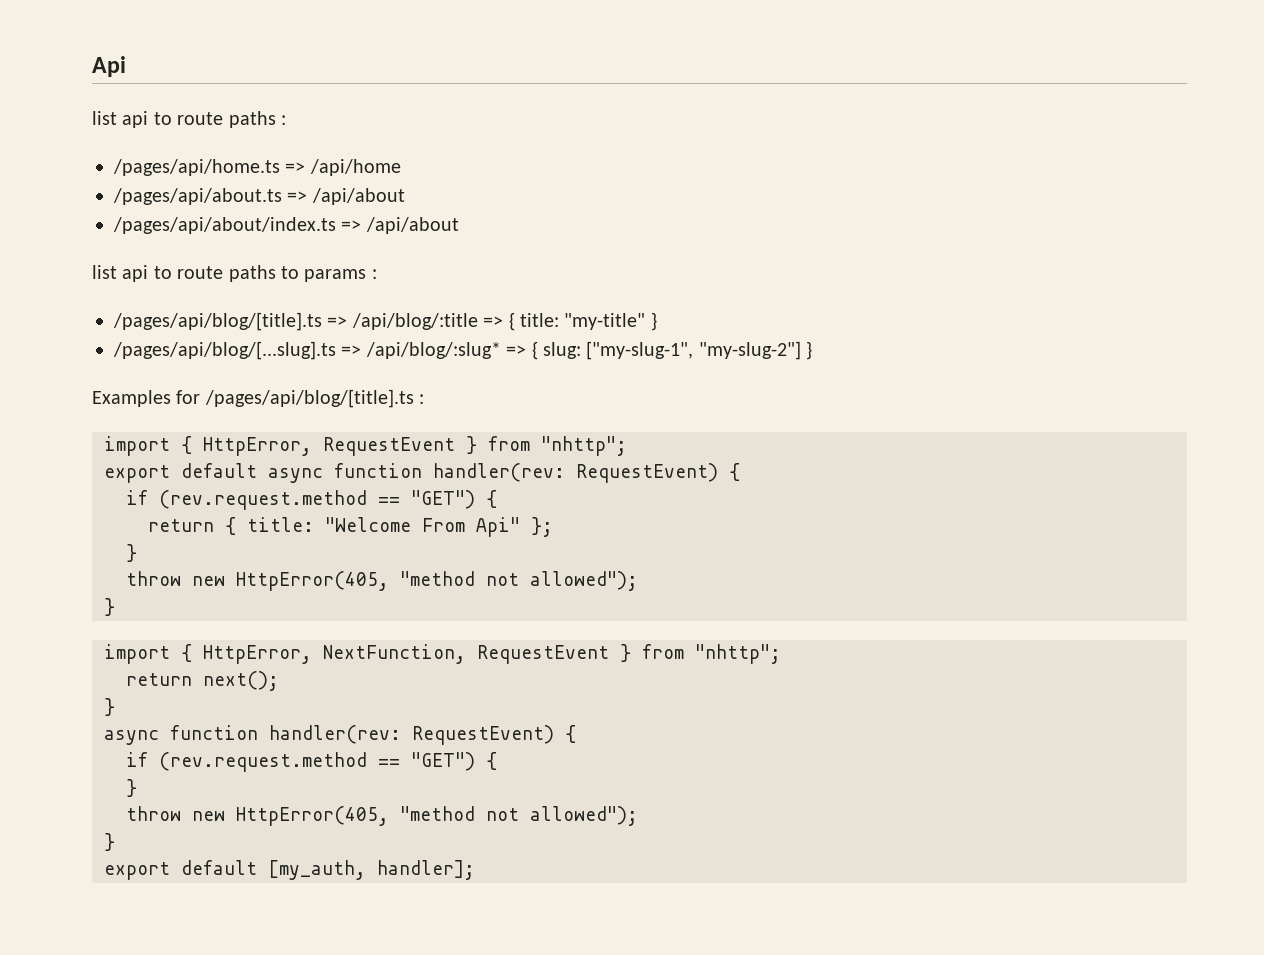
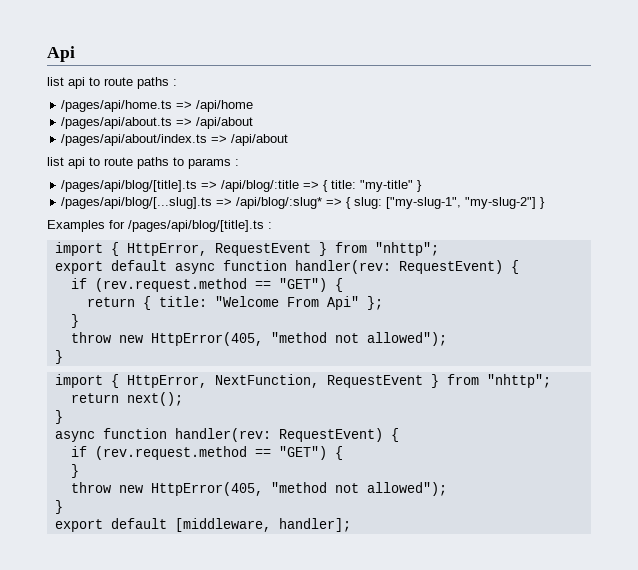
[268,860,366,880] [my_auth, -> [174,518,271,532] [middleware,

